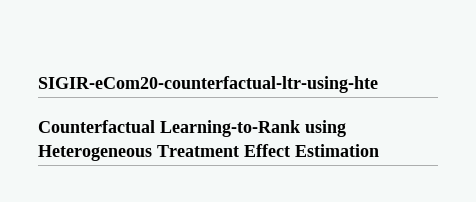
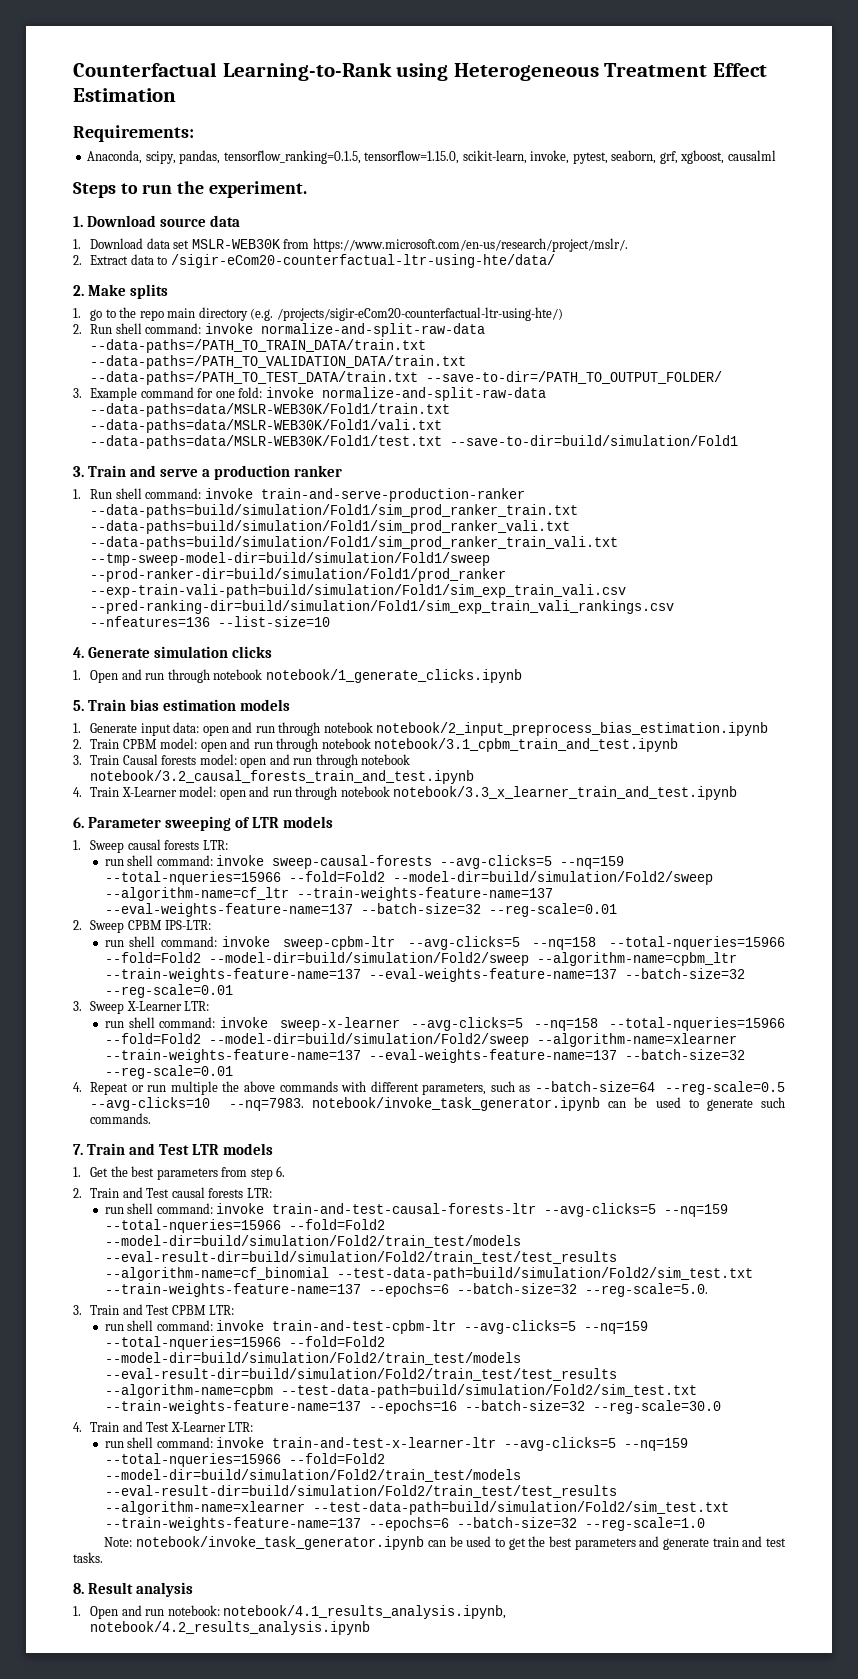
[38,76,378,93] SIGIR-eCom20-counterfactual-ltr-using-hte // -> (73, 69) none
(379, 150) none -> [73,125,194,142] [87,150,776,164] [73,181,307,198] [73,215,241,227] [73,238,628,252] [73,254,555,268] [73,284,169,299] [73,307,563,321] [73,323,485,337] [90,339,427,353] [90,355,467,369] [90,371,723,385] [73,387,546,401] [90,403,451,417] [90,419,443,433] [90,435,739,449] [73,465,343,480] [73,488,525,502] [90,504,579,518] [90,520,571,534] [90,536,619,550] [90,552,491,566] [90,568,507,582] [90,584,627,598] [90,600,675,614] [90,616,331,627] [73,646,273,658] [73,669,522,683] [73,699,291,711] [73,722,769,736] [73,738,679,752] [73,754,411,768] [90,770,475,784] [73,786,738,800] [73,816,334,831] [73,839,228,853] [104,855,625,869] [104,871,713,885] [104,887,553,901] [104,903,617,917] [73,920,212,933] [104,936,785,950] [104,952,737,966] [104,968,745,982] [104,984,233,998] [73,1001,210,1014] [104,1017,785,1031] [104,1033,737,1047] [104,1049,745,1063] [104,1065,233,1079] [73,1081,786,1095] [90,1097,785,1111] [90,1113,152,1124] [73,1143,274,1155] [73,1166,286,1180] [73,1187,272,1198] [104,1203,729,1217] [104,1219,385,1233] [104,1235,521,1248] [104,1251,617,1264] [104,1267,753,1281] [104,1283,708,1297] [73,1304,235,1315] [104,1320,649,1334] [104,1336,385,1350] [104,1352,521,1365] [104,1368,617,1381] [104,1384,697,1398] [104,1400,721,1414] [73,1421,254,1432] [104,1437,689,1451] [104,1453,385,1467] [104,1469,521,1482] [104,1485,617,1498] [104,1501,729,1515] [104,1517,705,1531] [104,1536,787,1550] [73,1552,103,1563] [73,1582,194,1597] [73,1605,507,1619] [90,1621,371,1635] // Requirements: // Anaconda, scipy, pandas, tensorflow_ranking=0.1.5, tensorflow=1.15.0, scikit-learn, invoke, pytest, seaborn, grf, xgboost, causalml // Steps to run the experiment. // 1. Download source data // 1. Download data set MSLR-WEB30K from https://www.microsoft.com/en-us/research/project/mslr/. // 2. Extract data to /sigir-eCom20-counterfactual-ltr-using-hte/data/ // 2. Make splits // 1. go to the repo main directory (e.g. /projects/sigir-eCom20-counterfactual-ltr-using-hte/) // 2. Run shell command: invoke normalize-and-split-raw-data --data-paths=/PATH_TO_TRAIN_DATA/train.txt --data-paths=/PATH_TO_VALIDATION_DATA/train.txt --data-paths=/PATH_TO_TEST_DATA/train.txt --save-to-dir=/PATH_TO_OUTPUT_FOLDER/ // 3. Example command for one fold: invoke normalize-and-split-raw-data --data-paths=data/MSLR-WEB30K/Fold1/train.txt --data-paths=data/MSLR-WEB30K/Fold1/vali.txt --data-paths=data/MSLR-WEB30K/Fold1/test.txt --save-to-dir=build/simulation/Fold1 // 3. Train and serve a production ranker // 1. Run shell command: invoke train-and-serve-production-ranker --data-paths=build/simulation/Fold1/sim_prod_ranker_train.txt --data-paths=build/simulation/Fold1/sim_prod_ranker_vali.txt --data-paths=build/simulation/Fold1/sim_prod_ranker_train_vali.txt --tmp-sweep-model-dir=build/simulation/Fold1/sweep --prod-ranker-dir=build/simulation/Fold1/prod_ranker --exp-train-vali-path=build/simulation/Fold1/sim_exp_train_vali.csv --pred-ranking-dir=build/simulation/Fold1/sim_exp_train_vali_rankings.csv --nfeatures=136 --list-size=10 // 4. Generate simulation clicks // 1. Open and run through notebook notebook/1_generate_clicks.ipynb // 5. Train bias estimation models // 1. Generate input data: open and run through notebook notebook/2_input_preprocess_bias_estimation.ipynb // 2. Train CPBM model: open and run through notebook notebook/3.1_cpbm_train_and_test.ipynb // 3. Train Causal forests model: open and run through notebook notebook/3.2_causal_forests_train_and_test.ipynb // 4. Train X-Learner model: open and run through notebook notebook/3.3_x_learner_train_and_test.ipynb // 6. Parameter sweeping of LTR models // 1. Sweep causal forests LTR: // run shell command: invoke sweep-causal-forests --avg-clicks=5 --nq=159 --total-nqueries=15966 --fold=Fold2 --model-dir=build/simulation/Fold2/sweep --algorithm-name=cf_ltr --train-weights-feature-name=137 --eval-weights-feature-name=137 --batch-size=32 --reg-scale=0.01 // 2. Sweep CPBM IPS-LTR: // run shell command: invoke sweep-cpbm-ltr --avg-clicks=5 --nq=158 --total-nqueries=15966 --fold=Fold2 --model-dir=build/simulation/Fold2/sweep --algorithm-name=cpbm_ltr --train-weights-feature-name=137 --eval-weights-feature-name=137 --batch-size=32 --reg-scale=0.01 // 3. Sweep X-Learner LTR: // run shell command: invoke sweep-x-learner --avg-clicks=5 --nq=158 --total-nqueries=15966 --fold=Fold2 --model-dir=build/simulation/Fold2/sweep --algorithm-name=xlearner --train-weights-feature-name=137 --eval-weights-feature-name=137 --batch-size=32 --reg-scale=0.01 // 4. Repeat or run multiple the above commands with different parameters, such as --batch-size=64 --reg-scale=0.5 --avg-clicks=10 --nq=7983. notebook/invoke_task_generator.ipynb can be used to generate such commands. // 7. Train and Test LTR models // 1. Get the best parameters from step 6. // 2. Train and Test causal forests LTR: // run shell command: invoke train-and-test-causal-forests-ltr --avg-clicks=5 --nq=159 --total-nqueries=15966 --fold=Fold2 --model-dir=build/simulation/Fold2/train_test/models --eval-result-dir=build/simulation/Fold2/train_test/test_results --algorithm-name=cf_binomial --test-data-path=build/simulation/Fold2/sim_test.txt --train-weights-feature-name=137 --epochs=6 --batch-size=32 --reg-scale=5.0. // 3. Train and Test CPBM LTR: // run shell command: invoke train-and-test-cpbm-ltr --avg-clicks=5 --nq=159 --total-nqueries=15966 --fold=Fold2 --model-dir=build/simulation/Fold2/train_test/models --eval-result-dir=build/simulation/Fold2/train_test/test_results --algorithm-name=cpbm --test-data-path=build/simulation/Fold2/sim_test.txt --train-weights-feature-name=137 --epochs=16 --batch-size=32 --reg-scale=30.0 // 4. Train and Test X-Learner LTR: // run shell command: invoke train-and-test-x-learner-ltr --avg-clicks=5 --nq=159 --total-nqueries=15966 --fold=Fold2 --model-dir=build/simulation/Fold2/train_test/models --eval-result-dir=build/simulation/Fold2/train_test/test_results --algorithm-name=xlearner --test-data-path=build/simulation/Fold2/sim_test.txt --train-weights-feature-name=137 --epochs=6 --batch-size=32 --reg-scale=1.0 // Note: notebook/invoke_task_generator.ipynb can be used to get the best parameters and generate train and test tasks. // 8. Result analysis // 1. Open and run notebook: notebook/4.1_results_analysis.ipynb, notebook/4.2_results_analysis.ipynb

